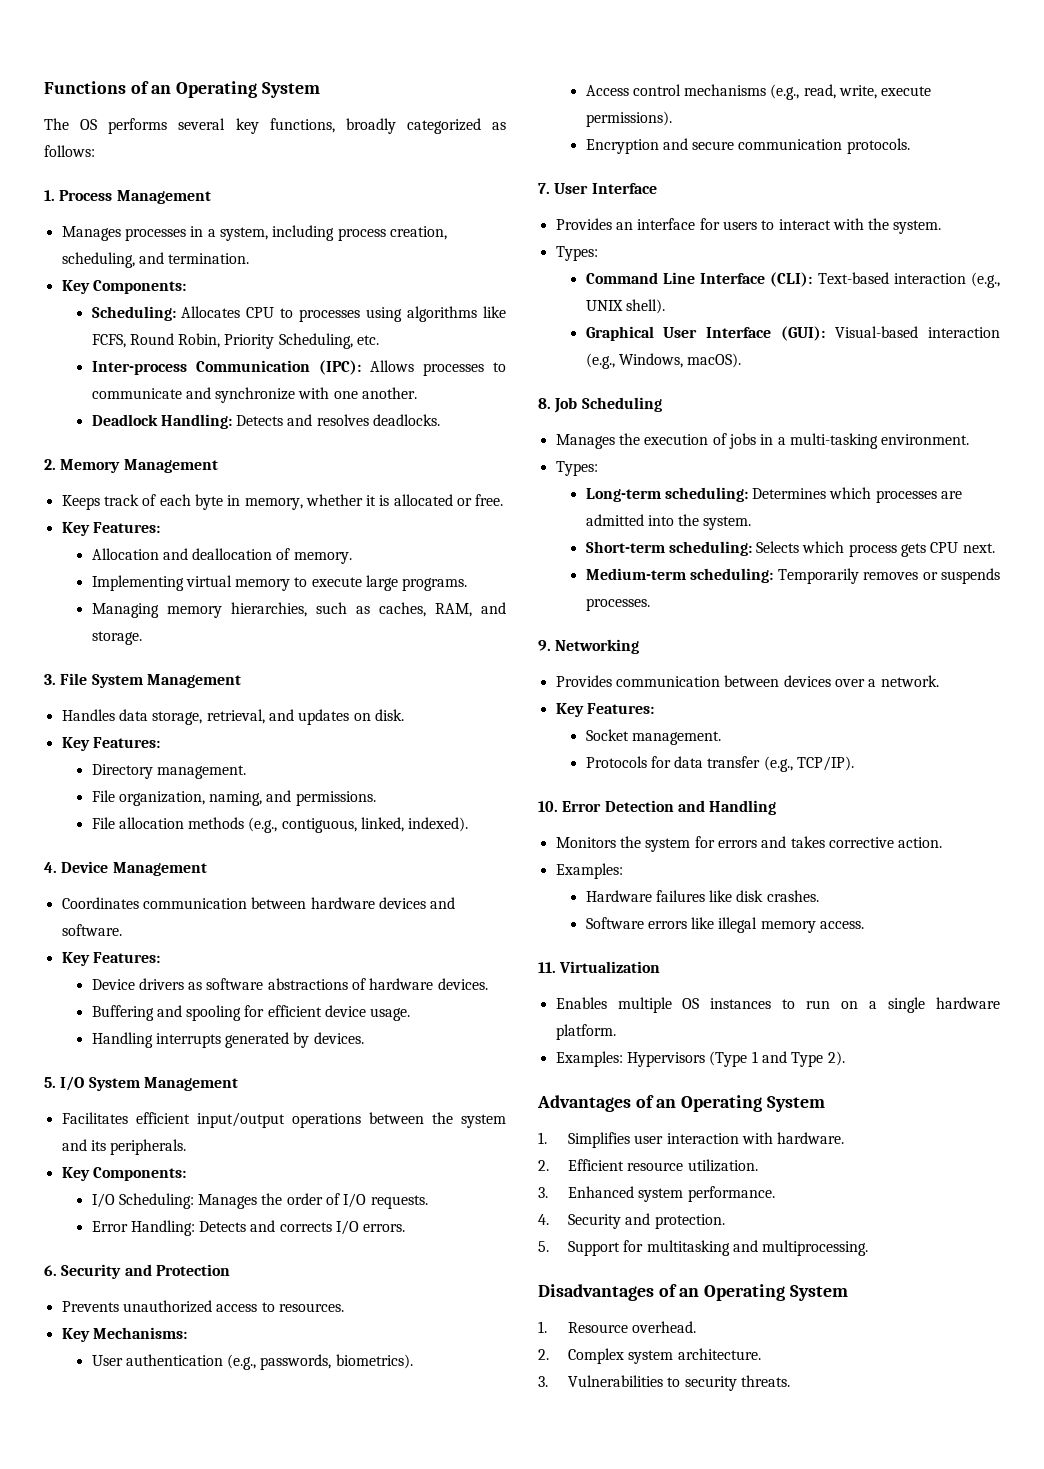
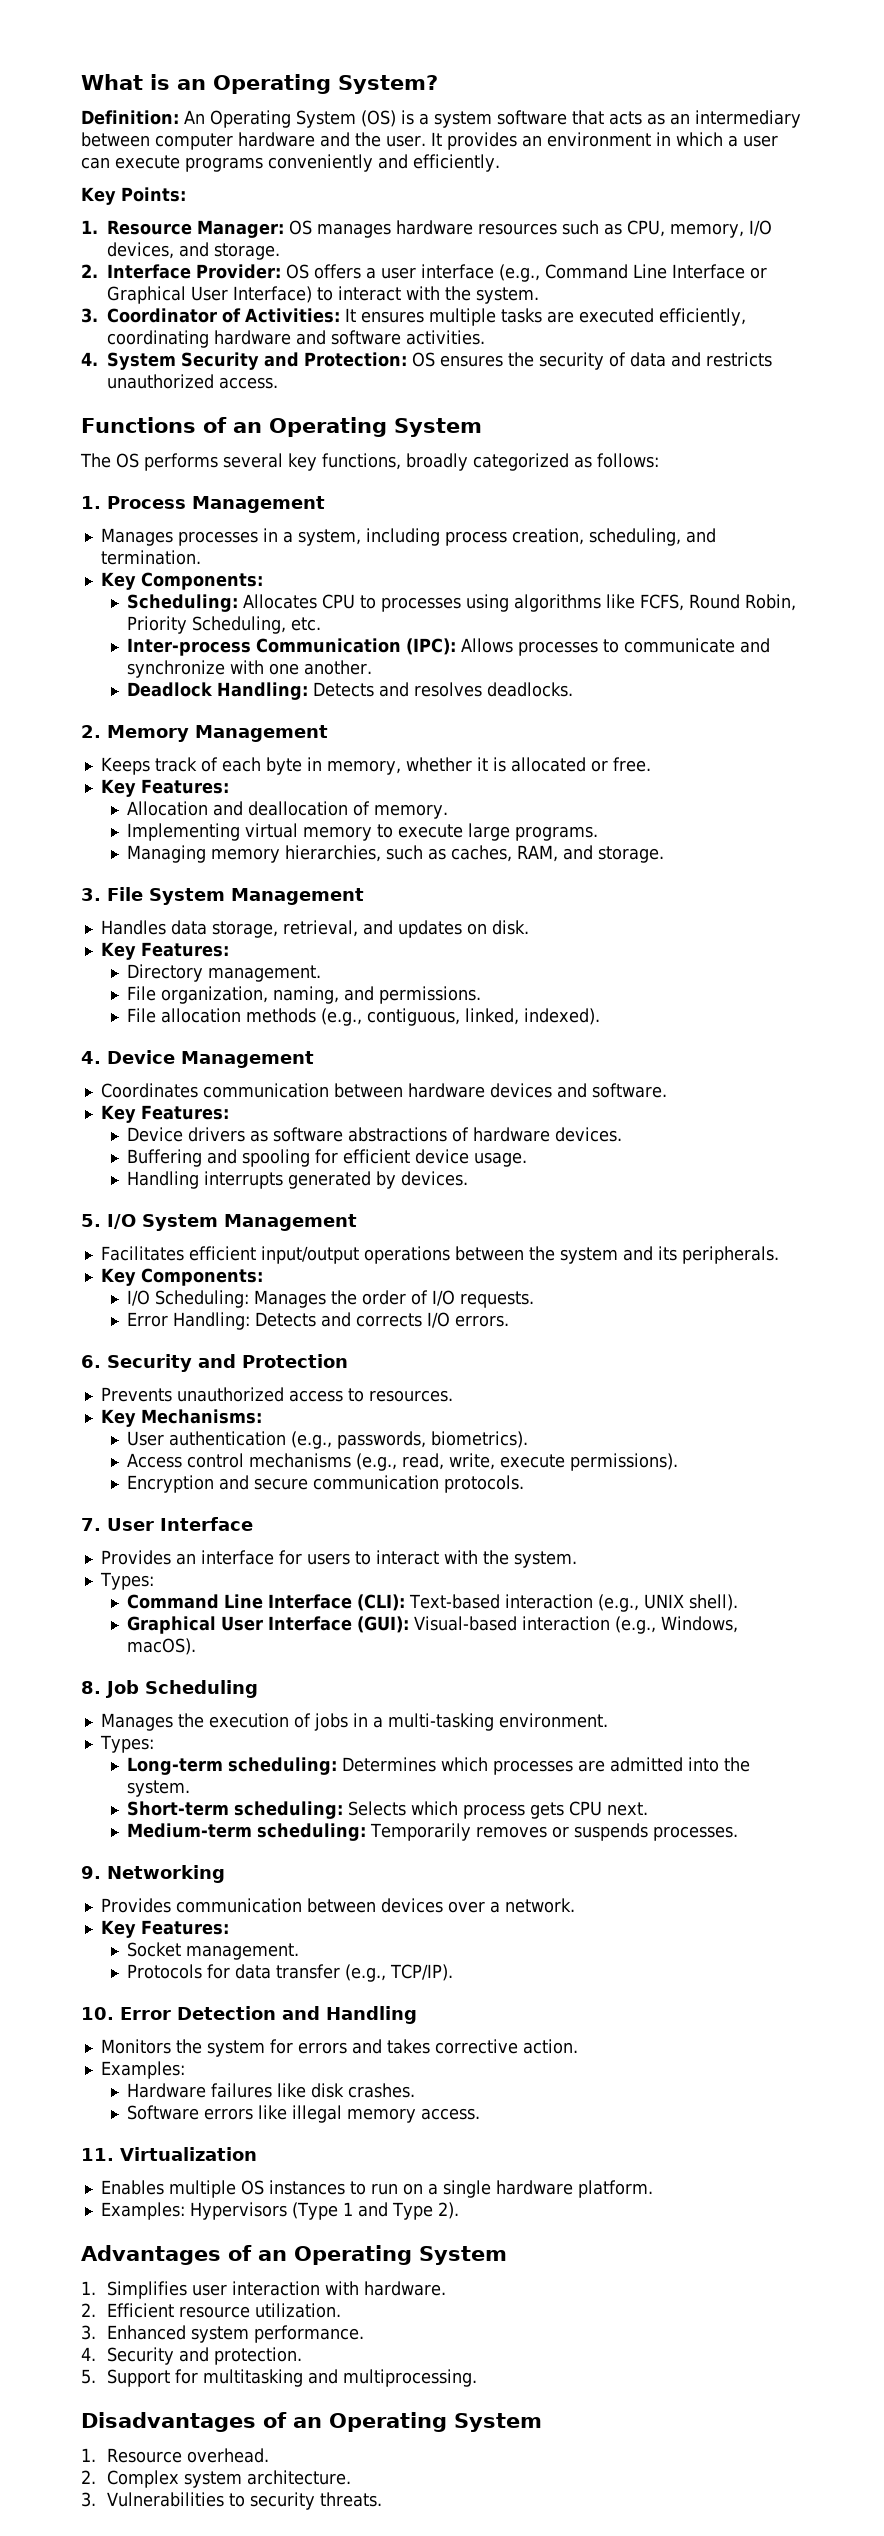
(44, 87) none -> [81,74,438,94] [81,110,801,128] [81,132,778,150] [81,154,500,172] [81,187,186,205] [81,220,773,238] [107,242,281,260] [81,264,768,282] [107,286,540,304] [81,308,747,326] [107,330,486,348] [81,352,773,370] [107,374,279,389] What is an Operating System? // Definition: An Operating System (OS) is a system software that acts as an intermediary between computer hardware and the user. It provides an environment in which a user can execute programs conveniently and efficiently. // Key Points: // 1. Resource Manager: OS manages hardware resources such as CPU, memory, I/O devices, and storage. // 2. Interface Provider: OS offers a user interface (e.g., Command Line Interface or Graphical User Interface) to interact with the system. // 3. Coordinator of Activities: It ensures multiple tasks are executed efficiently, coordinating hardware and software activities. // 4. System Security and Protection: OS ensures the security of data and restricts unauthorized access. //

